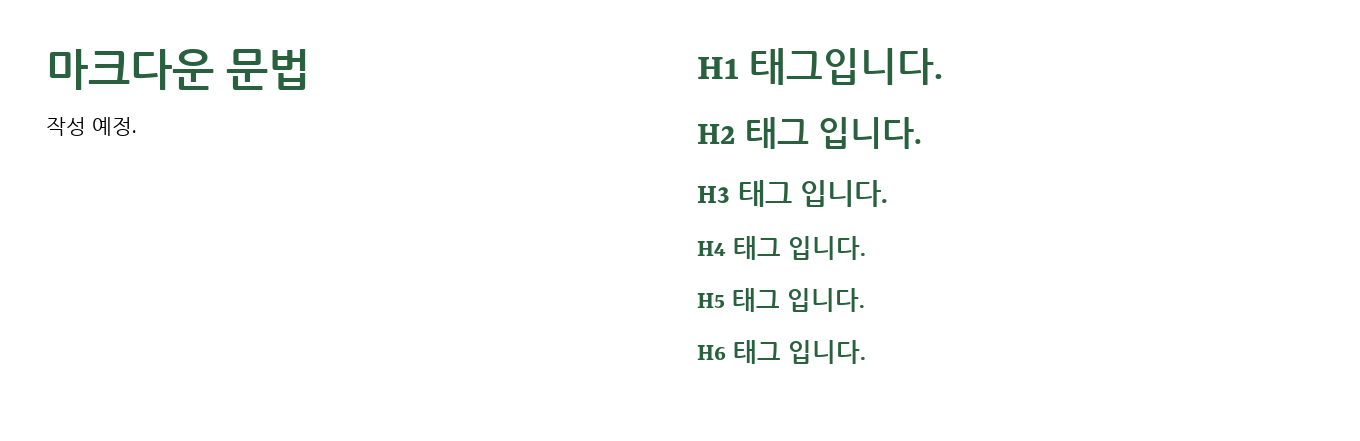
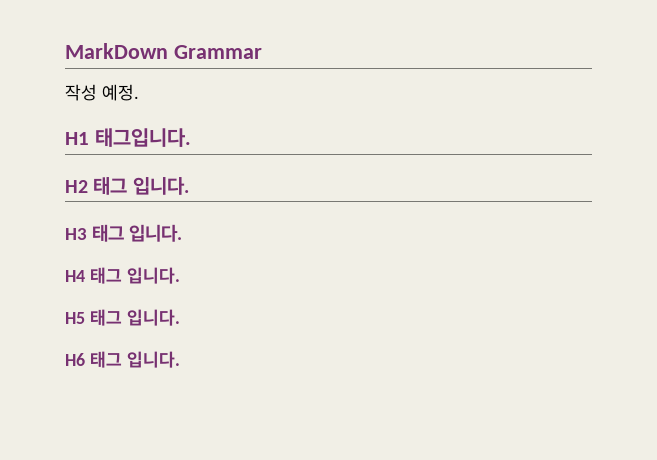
[46,49,311,90] 마크다운 문법 -> [65,43,262,59] MarkDown Grammar

